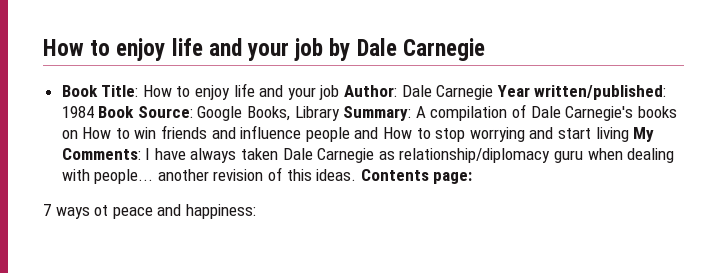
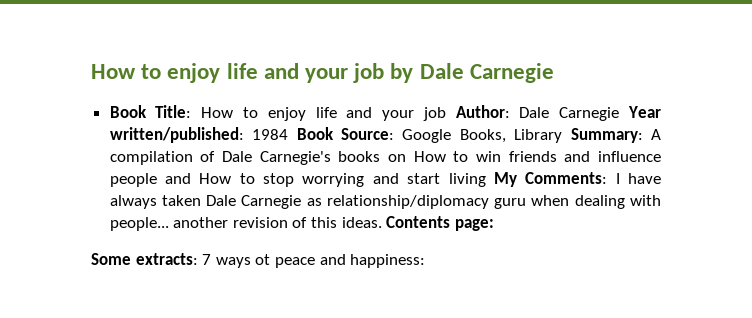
(473, 178) none -> [91,253,198,265] Some extracts:

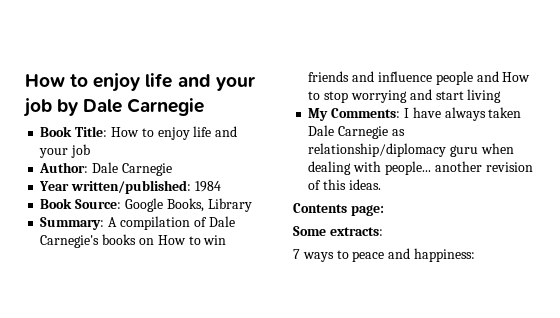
(446, 114) none -> (91, 151) //
(620, 114) none -> (172, 169) //
(289, 134) none -> (221, 186) //
(563, 136) none -> (252, 205) //
(486, 180) none -> (502, 96) //
(382, 222) none -> (381, 184) //
(198, 259) none -> (383, 231) //
[255,254,271,265] ot -> [336,250,349,259] to

